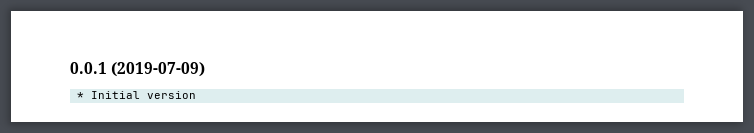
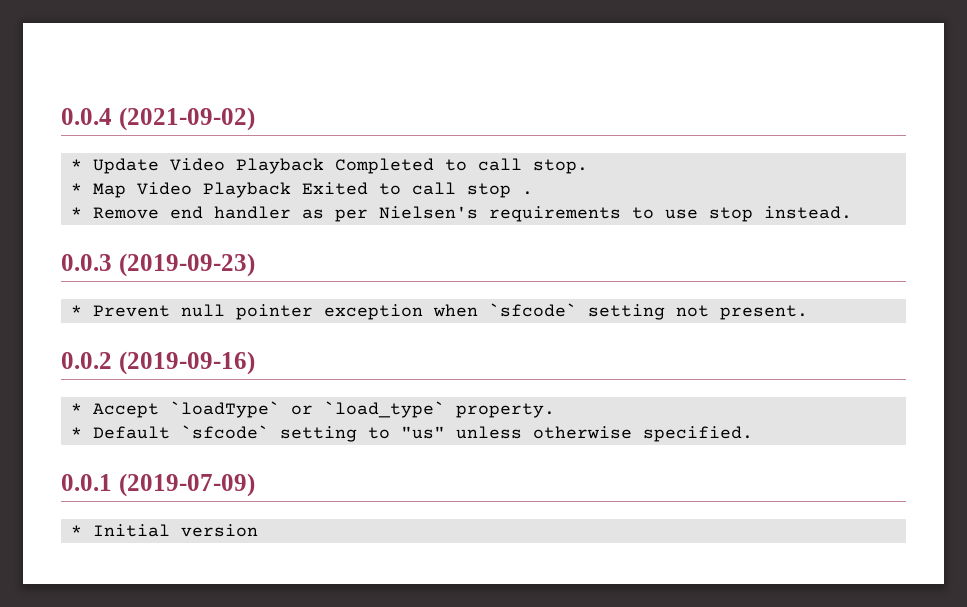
(70, 68) none -> [61,107,255,131] [70,158,588,174] [70,182,533,198] [70,206,852,222] [61,253,255,277] [70,303,808,320] [61,351,255,375] [70,401,555,418] [70,425,753,442] 0.0.4 (2021-09-02) // * Update Video Playback Completed to call stop. // * Map Video Playback Exited to call stop . // * Remove end handler as per Nielsen's requirements to use stop instead. // 0.0.3 (2019-09-23) // * Prevent null pointer exception when `sfcode` setting not present. // 0.0.2 (2019-09-16) // * Accept `loadType` or `load_type` property. // * Default `sfcode` setting to "us" unless otherwise specified. //

